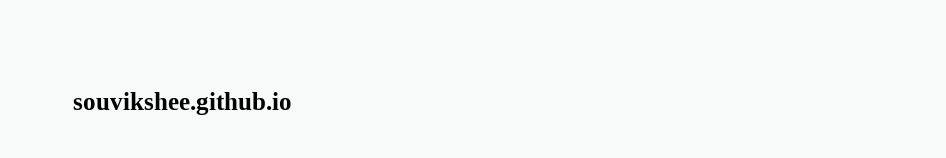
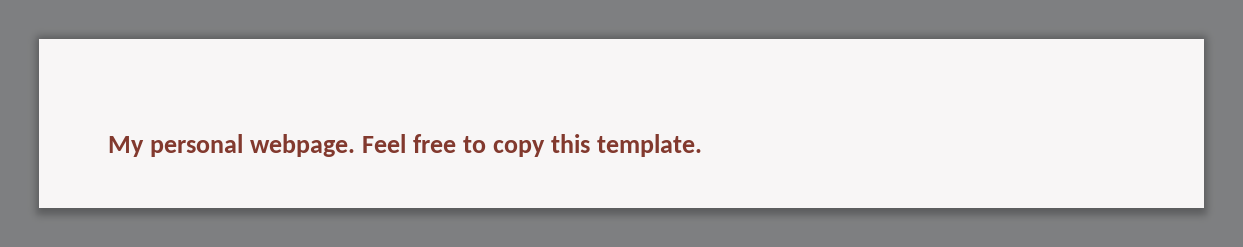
[73,92,292,115] souvikshee.github.io -> [108,134,703,157] My personal webpage. Feel free to copy this template.

